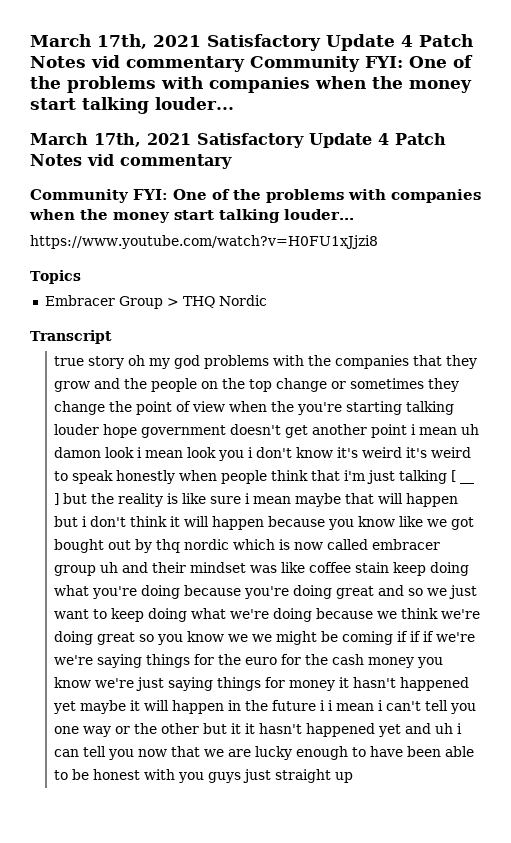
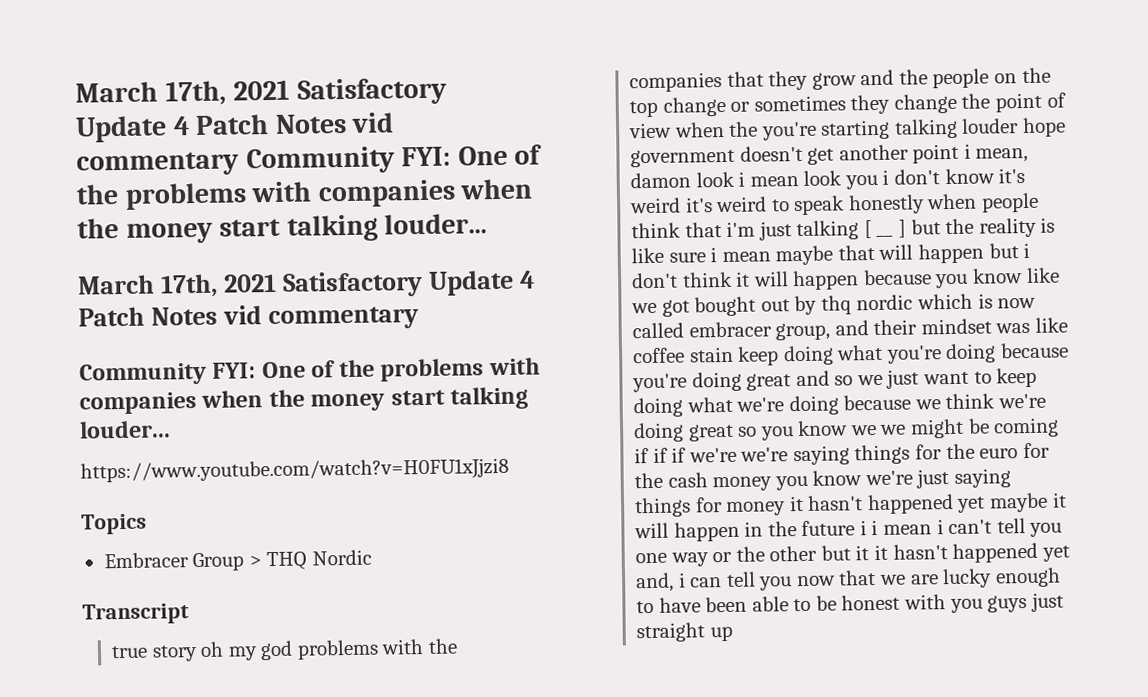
[419,424,480,435] mean uh -> [975,147,1029,163] mean,
[54,562,119,576] group uh -> [775,322,831,341] group,
[405,723,454,734] and uh -> [635,572,675,593] and,

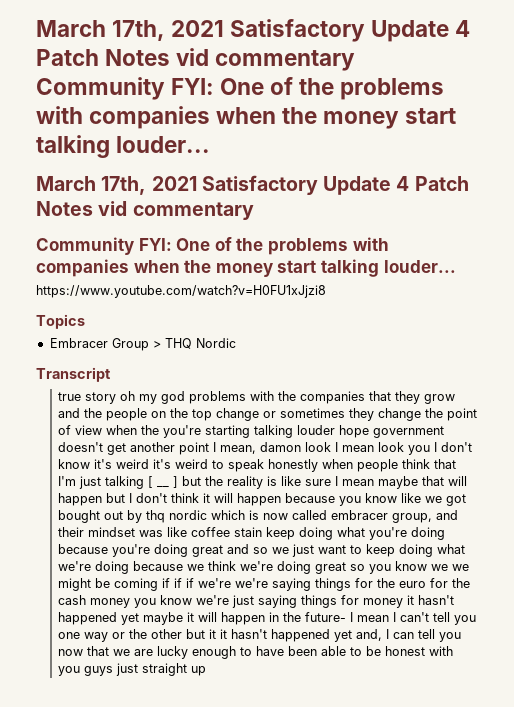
[963,143,971,159] i -> [213,442,217,452] I
[738,171,746,187] i -> [335,442,339,452] I
[882,169,890,185] i -> [434,442,438,452] I
[726,221,756,237] i'm -> [58,476,77,486] I'm
[710,247,718,263] i -> [335,476,339,486] I
[1023,242,1031,259] i -> [129,493,133,503] I
[801,519,944,536] future i i mean i -> [305,612,397,622] future- I mean I
[677,572,686,588] i -> [386,629,390,639] I

